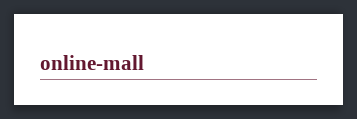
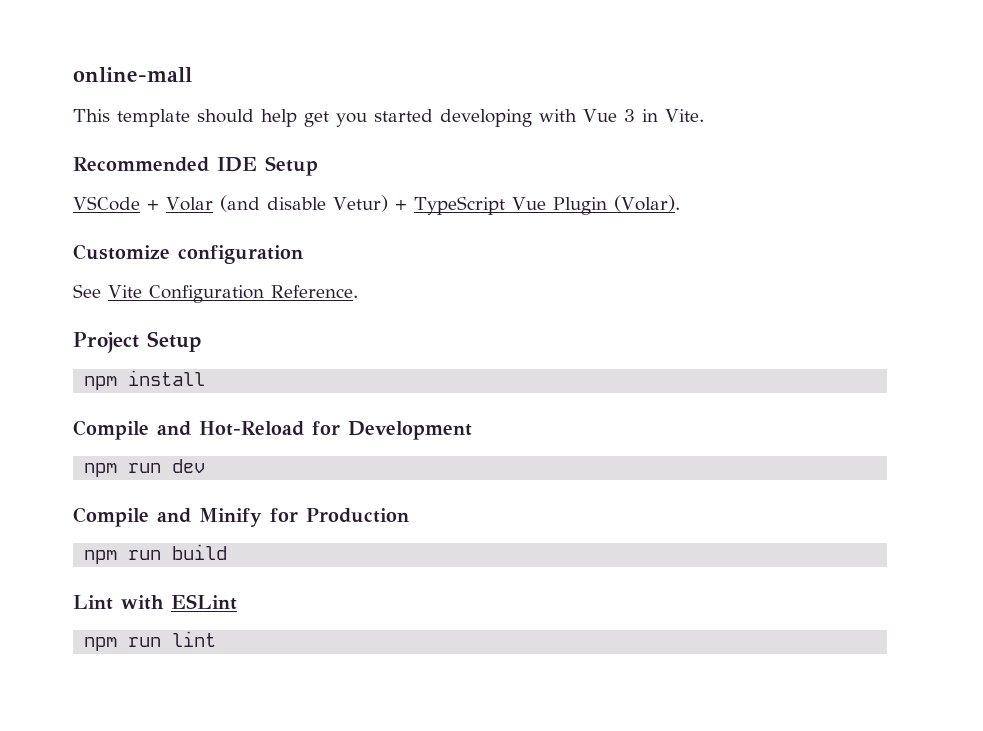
(144, 62) none -> [73,109,704,127] [73,156,318,176] [73,195,680,215] [73,244,303,264] [73,284,358,303] [73,331,202,353] [84,370,206,390] [73,420,472,440] [84,459,206,477] [73,507,409,527] [84,544,228,564] [73,594,237,610] [84,631,217,651] // This template should help get you started developing with Vue 3 in Vite. // Recommended IDE Setup // VSCode + Volar (and disable Vetur) + TypeScript Vue Plugin (Volar). // Customize configuration // See Vite Configuration Reference. // Project Setup // npm install // Compile and Hot-Reload for Development // npm run dev // Compile and Minify for Production // npm run build // Lint with ESLint // npm run lint

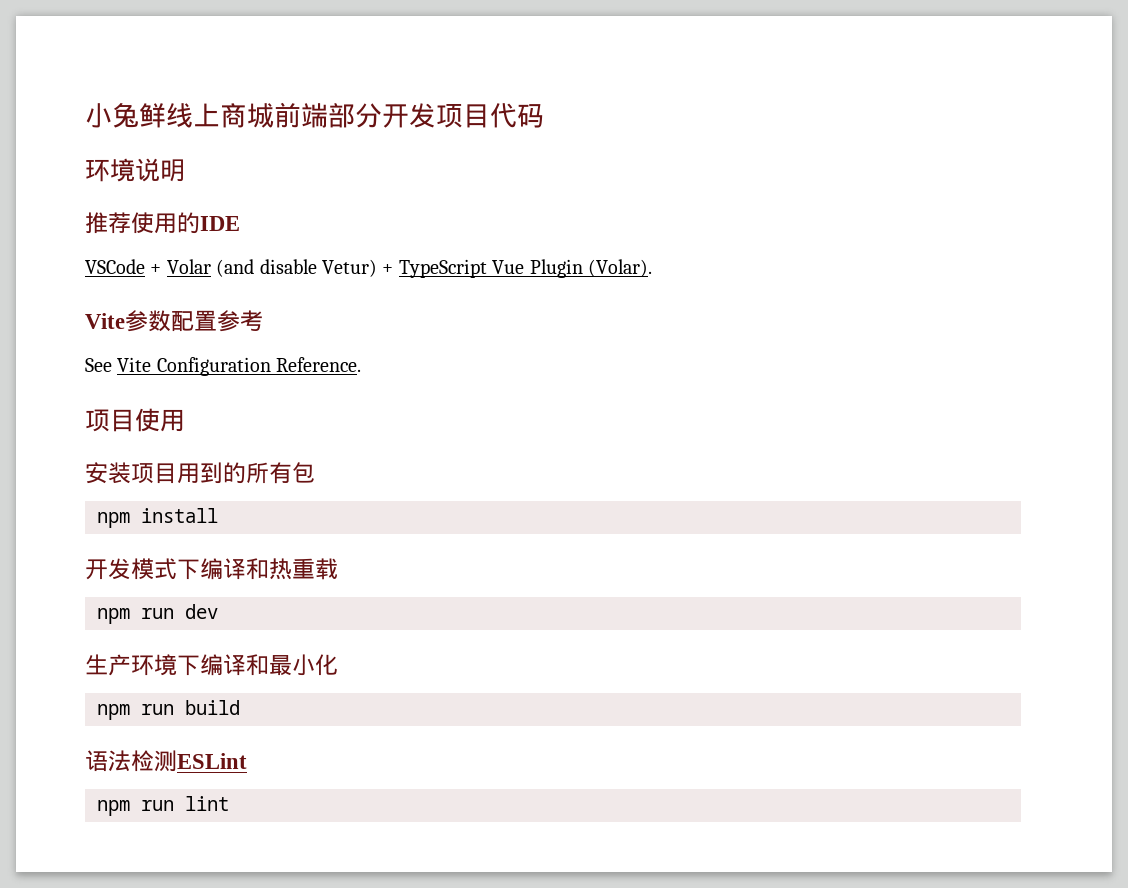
[73,67,192,82] [73,109,704,127] [73,157,209,172] online-mall // This template should help get you started developing with Vue 3 in Vite. // Recommended -> [85,102,544,128] [85,158,185,182] [85,212,200,234] 小兔鲜线上商城前端部分开发项目代码 // 环境说明 // 推荐使用的
[265,156,318,176] Setup -> (240, 223) none
[73,244,303,264] Customize configuration -> [85,310,263,332] Vite参数配置参考
[73,331,202,353] [84,370,206,390] [73,420,472,440] [84,459,206,477] [73,507,409,527] Project Setup // npm install // Compile and Hot-Reload for Development // npm run dev // Compile and Minify for Production -> [85,408,185,432] [85,462,315,484] [97,508,218,528] [85,558,338,580] [97,604,218,624] [85,654,338,676] 项目使用 // 安装项目用到的所有包 // npm install // 开发模式下编译和热重载 // npm run dev // 生产环境下编译和最小化
[73,595,164,610] Lint with -> [85,750,177,772] 语法检测

